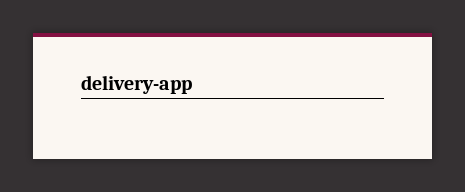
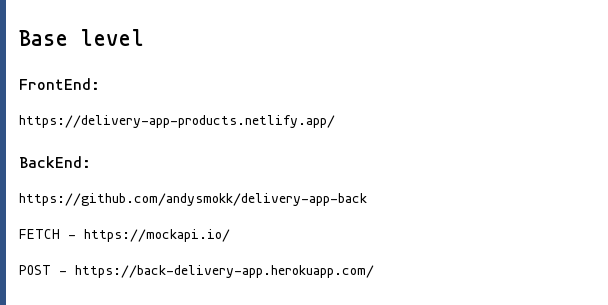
[81,75,192,94] delivery-app -> [19,29,144,46] [19,78,100,90] [19,115,335,128] [19,156,91,168] [19,193,367,206] [19,229,230,242] [19,265,374,278] Base level // FrontEnd: // https://delivery-app-products.netlify.app/ // BackEnd: // https://github.com/andysmokk/delivery-app-back // FETCH - https://mockapi.io/ // POST - https://back-delivery-app.herokuapp.com/

